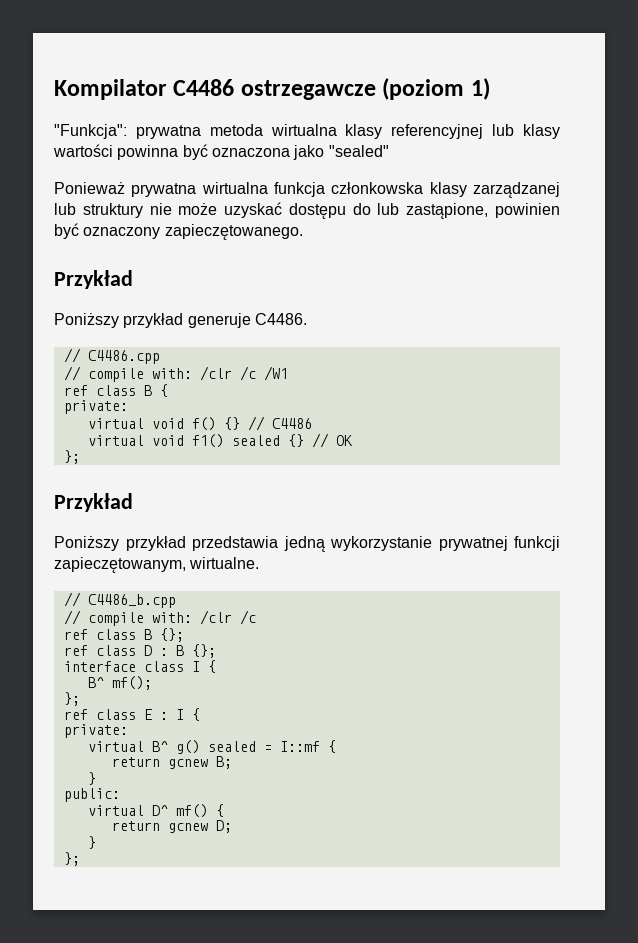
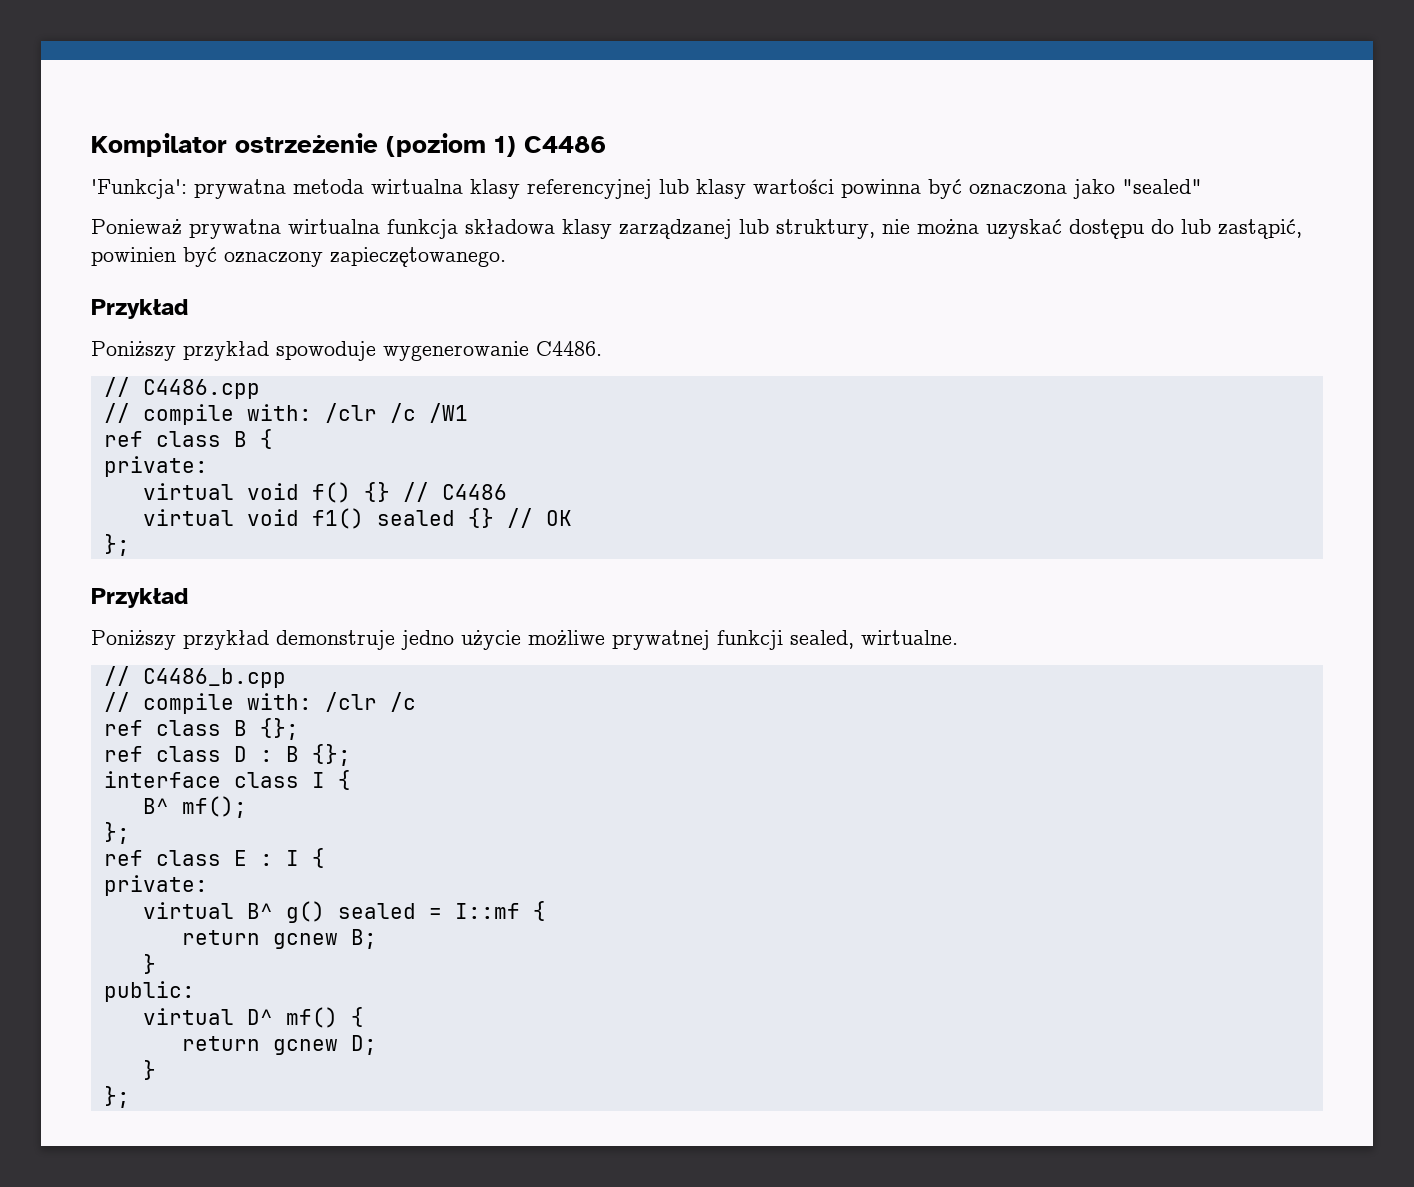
[173,79,376,100] C4486 ostrzegawcze -> [235,133,378,153] ostrzeżenie
[54,124,127,139] // "Funkcja": -> [524,136,606,153] [91,179,187,199] C4486 // 'Funkcja':
[331,182,424,194] członkowska -> [465,219,555,234] składowa
[82,203,218,218] struktury nie może -> [776,219,979,239] struktury, nie można
[406,203,489,219] zastąpione, -> [1218,219,1302,239] zastąpić,
[187,313,251,328] generuje -> [276,341,529,361] spowoduje wygenerowanie
[192,536,432,552] przedstawia jedną wykorzystanie -> [276,630,605,650] demonstruje jedno użycie możliwe
[54,557,186,573] zapieczętowanym, -> [790,630,854,649] sealed,

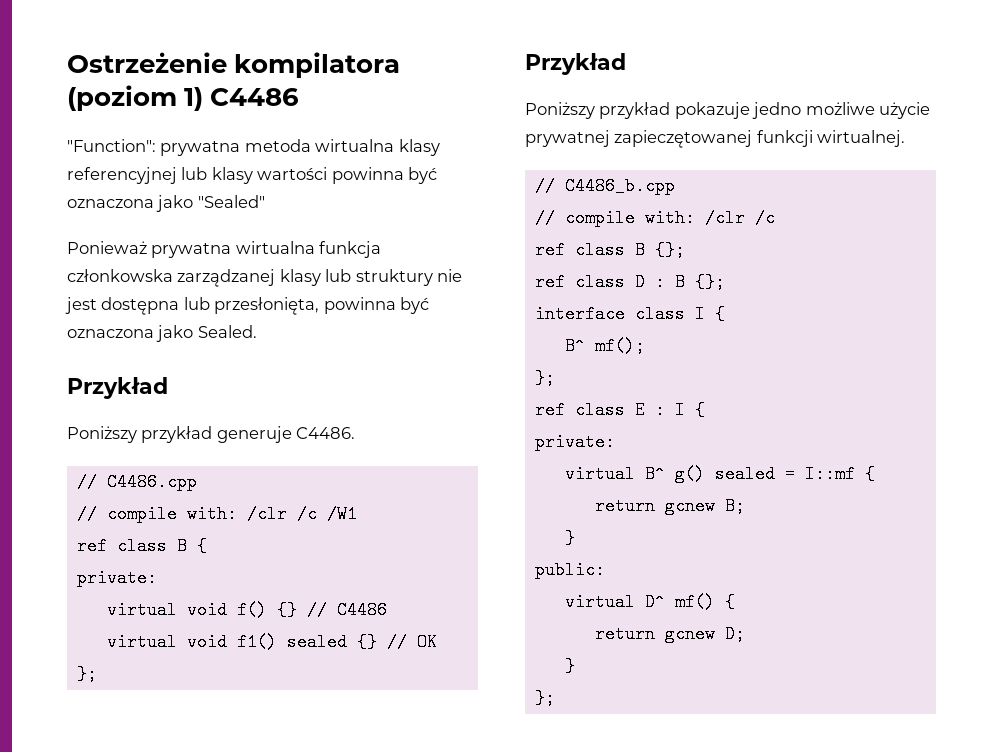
[91,133,378,157] Kompilator ostrzeżenie -> [67,52,401,78] Ostrzeżenie kompilatora
[91,179,187,199] 'Funkcja': -> [67,139,156,152] "Function":
[1122,179,1202,194] "sealed" -> [197,195,265,208] "Sealed"
[465,219,1302,239] [91,247,506,267] [91,299,188,319] [91,341,529,361] składowa klasy zarządzanej lub struktury, nie można uzyskać dostępu do lub zastąpić, powinien być oznaczony zapieczętowanego. // Przykład // Poniższy przykład spowoduje wygenerowanie -> [67,269,463,287] [65,297,430,315] [67,325,257,342] [67,377,168,399] [67,426,292,443] członkowska zarządzanej klasy lub struktury nie jest dostępna lub przesłonięta, powinna być oznaczona jako Sealed. // Przykład // Poniższy przykład generuje
[276,630,958,650] demonstruje jedno użycie możliwe prywatnej funkcji sealed, wirtualne. -> [674,102,931,119] [525,130,906,148] pokazuje jedno możliwe użycie prywatnej zapieczętowanej funkcji wirtualnej.

